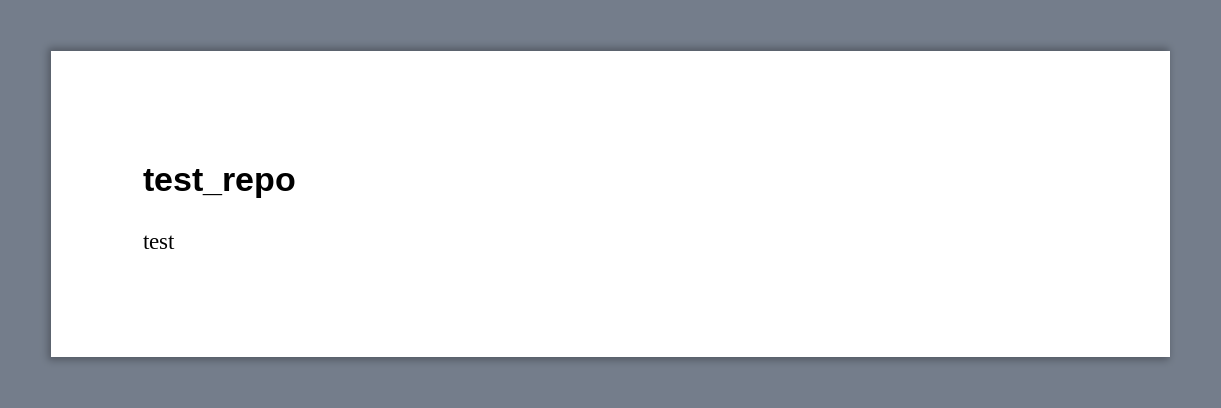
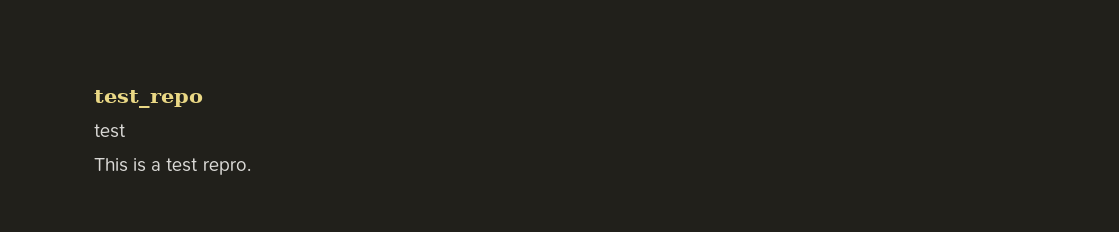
(175, 242) none -> [94,158,251,175] // This is a test repro.

